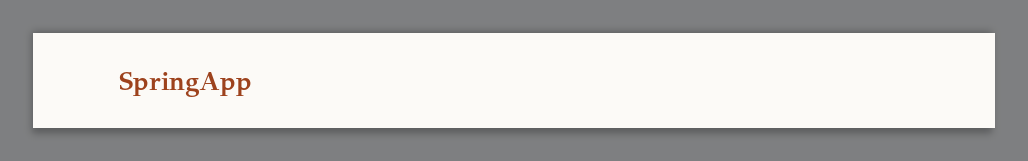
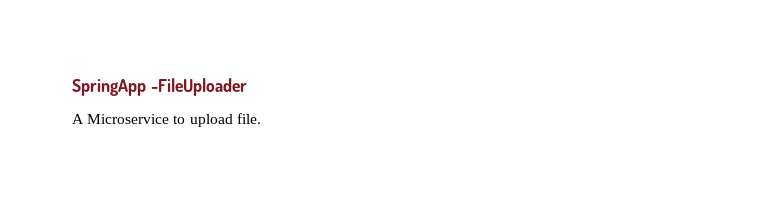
(252, 84) none -> [150,78,247,96] [72,113,261,127] -FileUploader // A Microservice to upload file.

